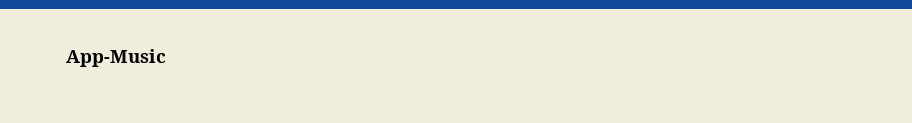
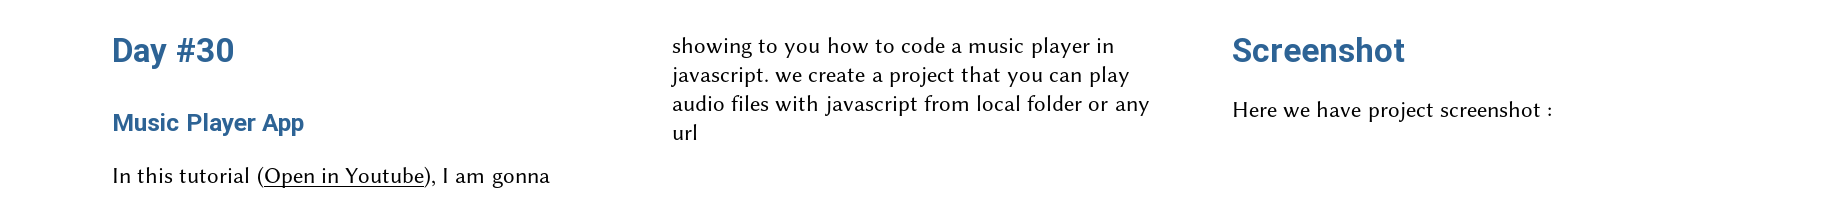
[66,49,166,67] App-Music -> [112,38,234,69] [112,113,305,136] [112,166,550,188] [672,37,1114,58] [671,66,1130,87] [672,95,1150,116] [672,124,698,140] [1232,37,1405,62] [1232,101,1553,122] Day #30 // Music Player App // In this tutorial (Open in Youtube), I am gonna showing to you how to code a music player in javascript. we create a project that you can play audio files with javascript from local folder or any url // Screenshot // Here we have project screenshot :

